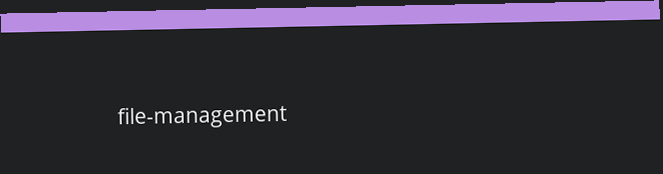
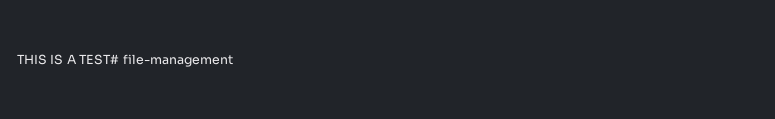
(117, 116) none -> [17,54,120,65] THIS IS A TEST#

